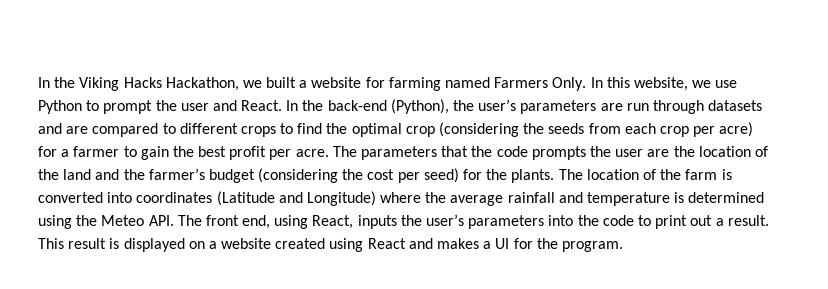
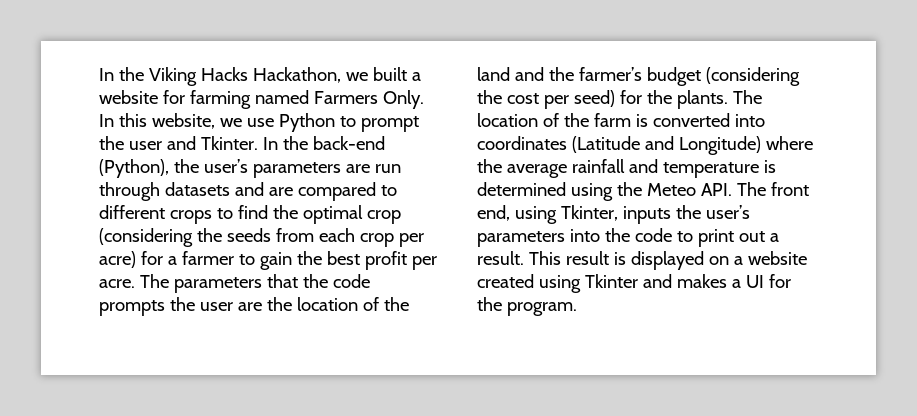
[241,100,283,111] React. -> [200,136,258,150] Tkinter.
[312,215,354,229] React, -> [560,205,618,221] Tkinter,
[367,238,406,249] React -> [584,274,638,288] Tkinter

